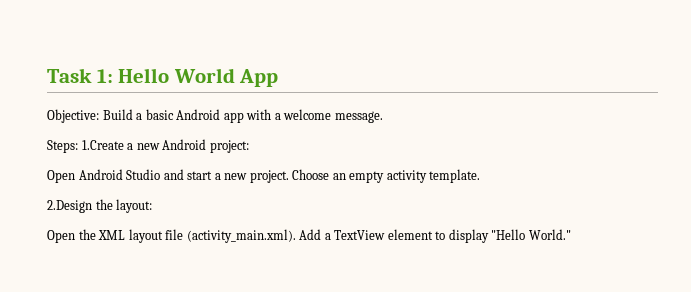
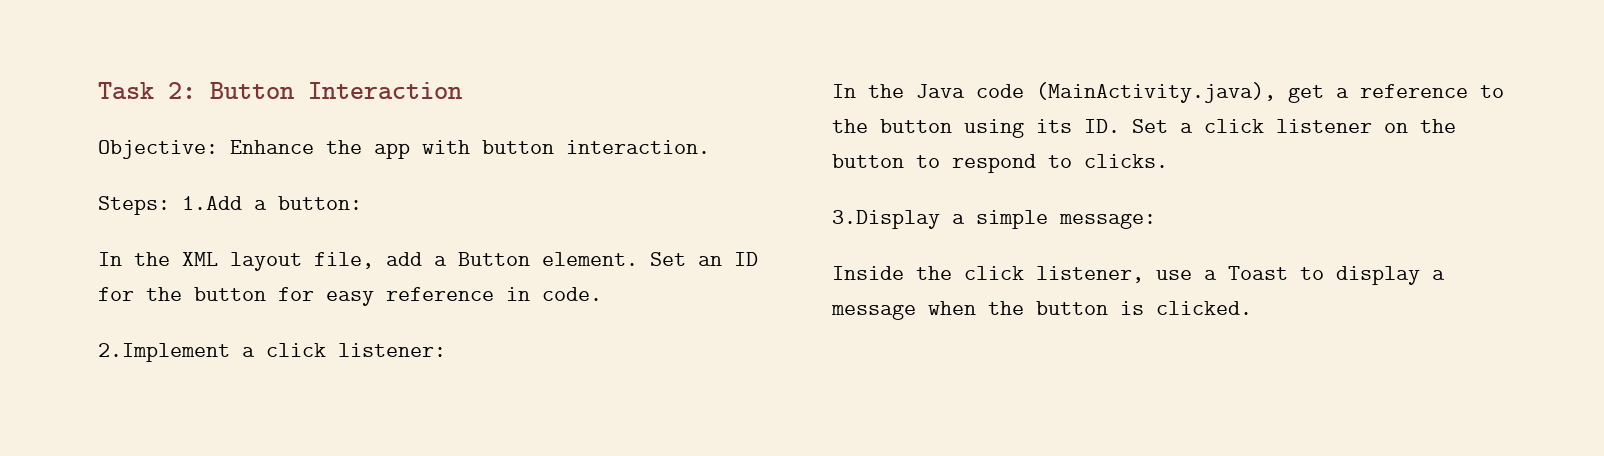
[96,68,279,87] [47,109,383,123] [47,139,249,153] [47,169,481,183] [47,199,153,213] [47,229,571,243] 1: Hello World App // Objective: Build a basic Android app with a welcome message. // Steps: 1.Create a new Android project: // Open Android Studio and start a new project. Choose an empty activity template. // 2.Design the layout: // Open the XML layout file (activity_main.xml). Add a TextView element to display "Hello World." -> [168,82,463,100] [98,140,710,159] [98,196,362,215] [98,252,758,271] [98,287,602,306] [98,343,446,362] [832,82,1504,103] [832,119,1456,138] [832,154,1168,173] [832,210,1156,229] [832,266,1445,285] [831,301,1252,320] 2: Button Interaction // Objective: Enhance the app with button interaction. // Steps: 1.Add a button: // In the XML layout file, add a Button element. Set an ID for the button for easy reference in code. // 2.Implement a click listener: // In the Java code (MainActivity.java), get a reference to the button using its ID. Set a click listener on the button to respond to clicks. // 3.Display a simple message: // Inside the click listener, use a Toast to display a message when the button is clicked.

